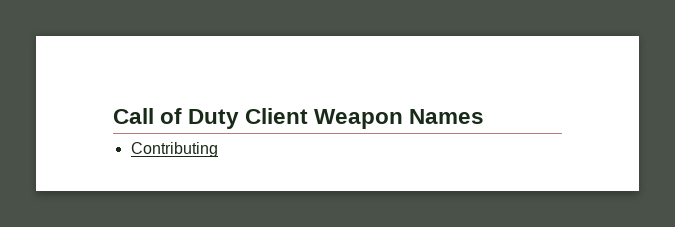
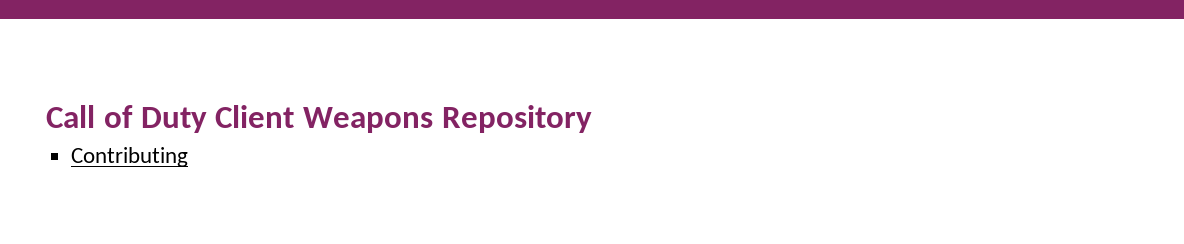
[314,109,485,129] Weapon Names -> [303,105,592,133] Weapons Repository

